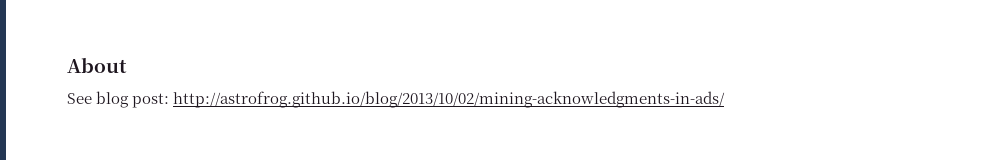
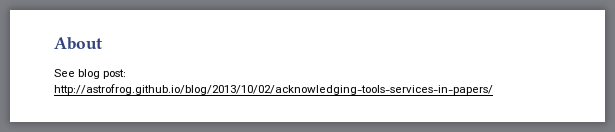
[173,91,726,108] http://astrofrog.github.io/blog/2013/10/02/mining-acknowledgments-in-ads/ -> [54,84,493,95] http://astrofrog.github.io/blog/2013/10/02/acknowledging-tools-services-in-papers/

